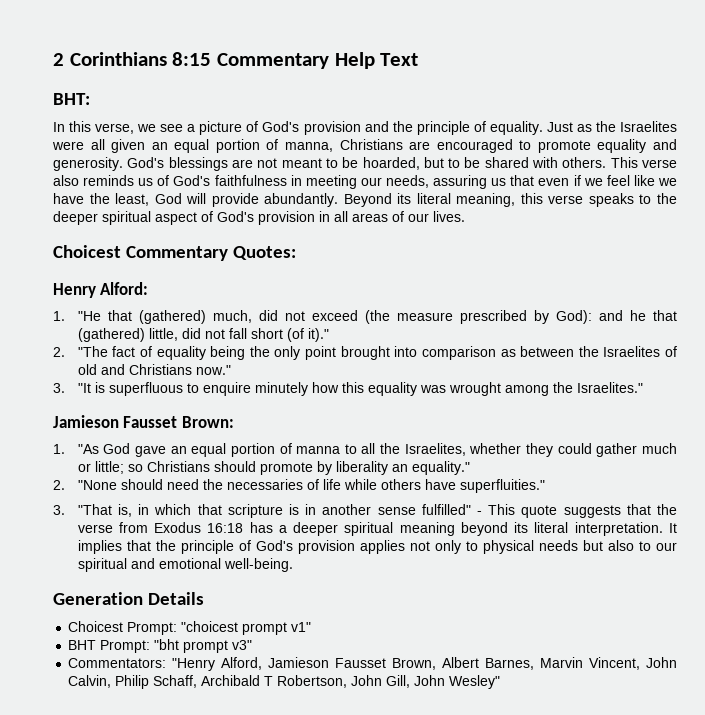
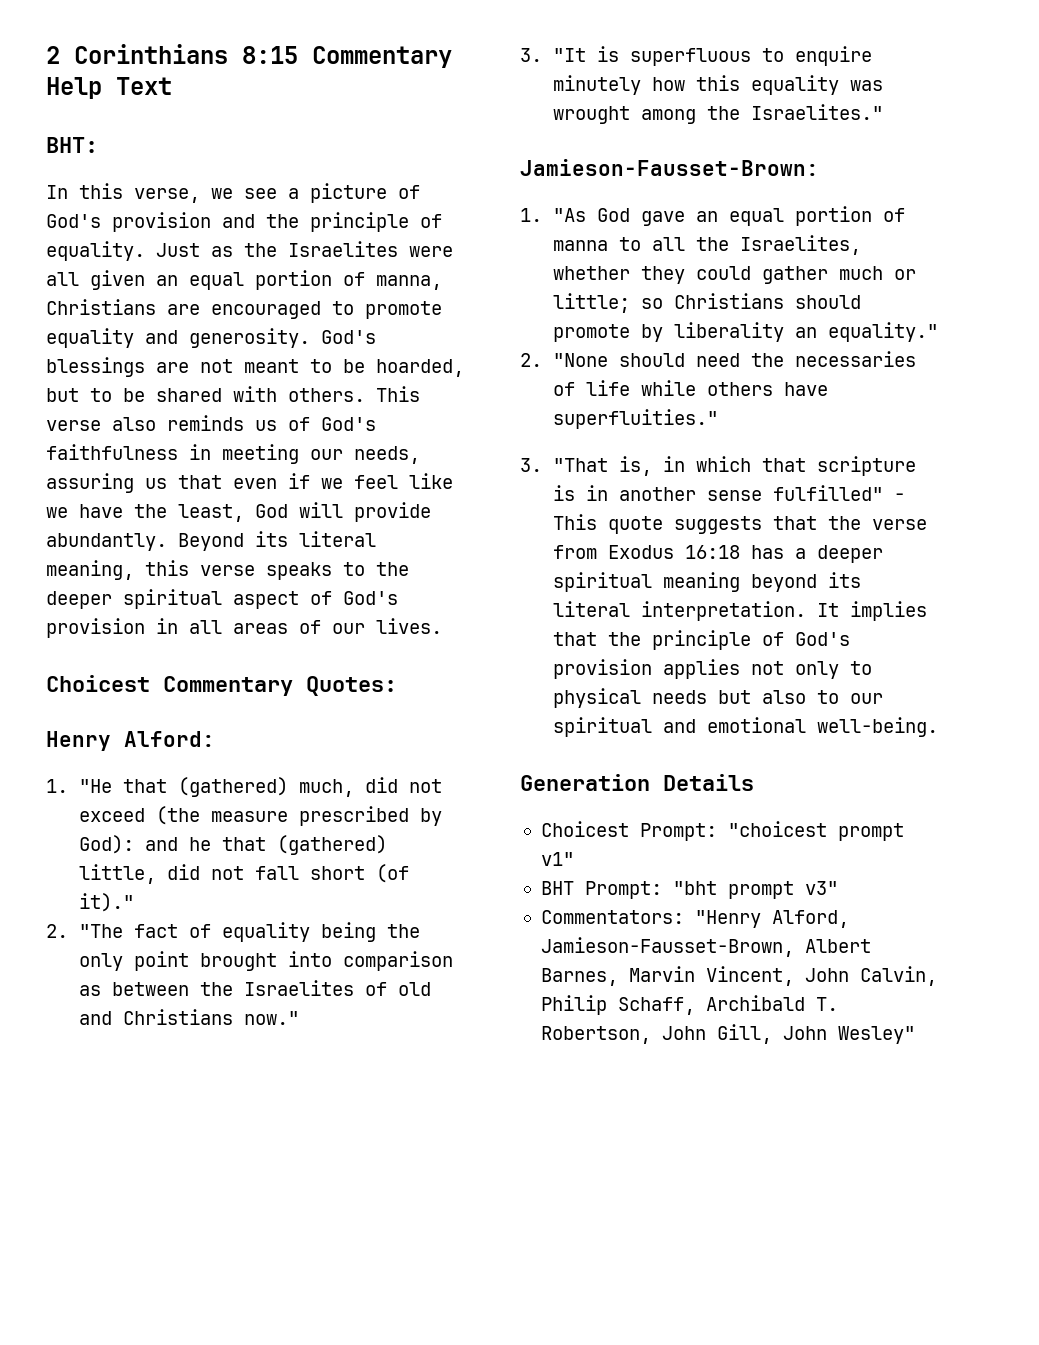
[53,415,234,428] Jamieson Fausset Brown: -> [520,159,819,176] Jamieson-Fausset-Brown:
[268,657,437,670] Jamieson Fausset Brown, -> [540,937,794,957] Jamieson-Fausset-Brown,
[264,676,274,686] T -> [815,997,838,1011] T.

